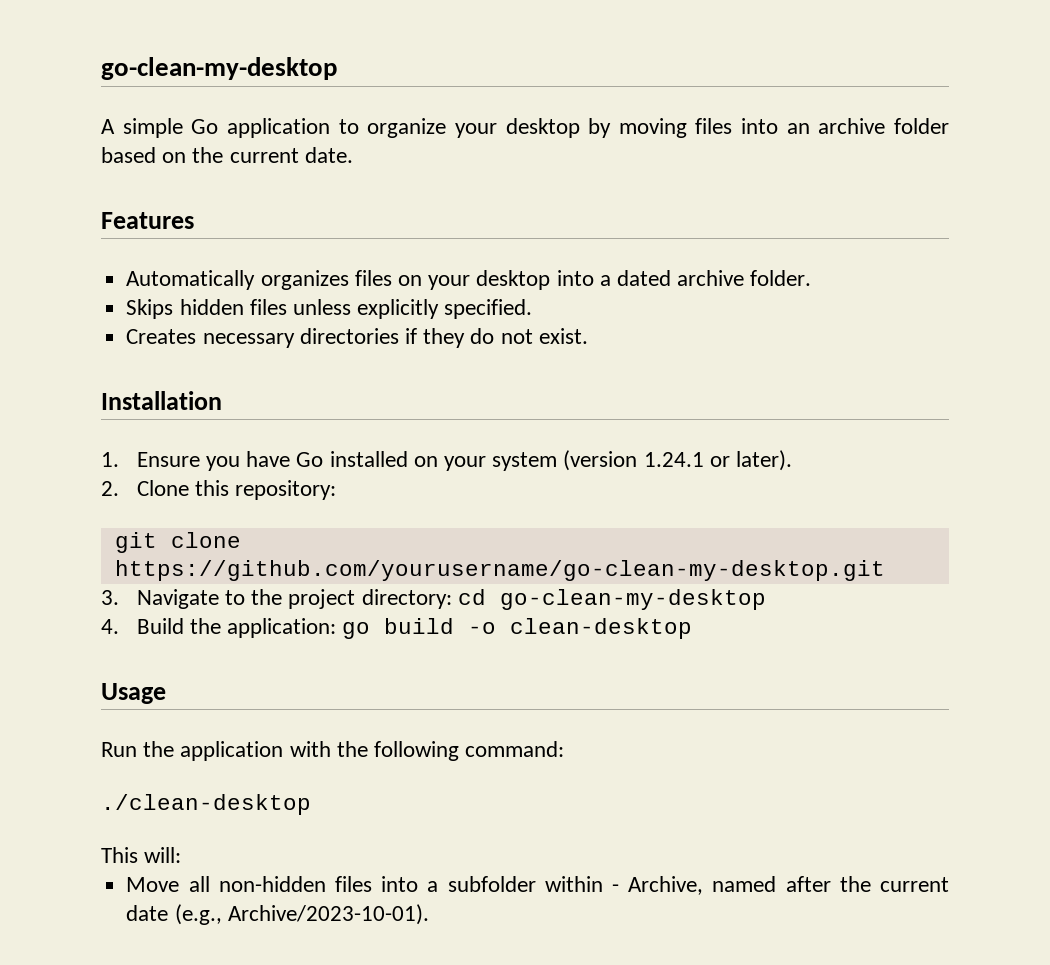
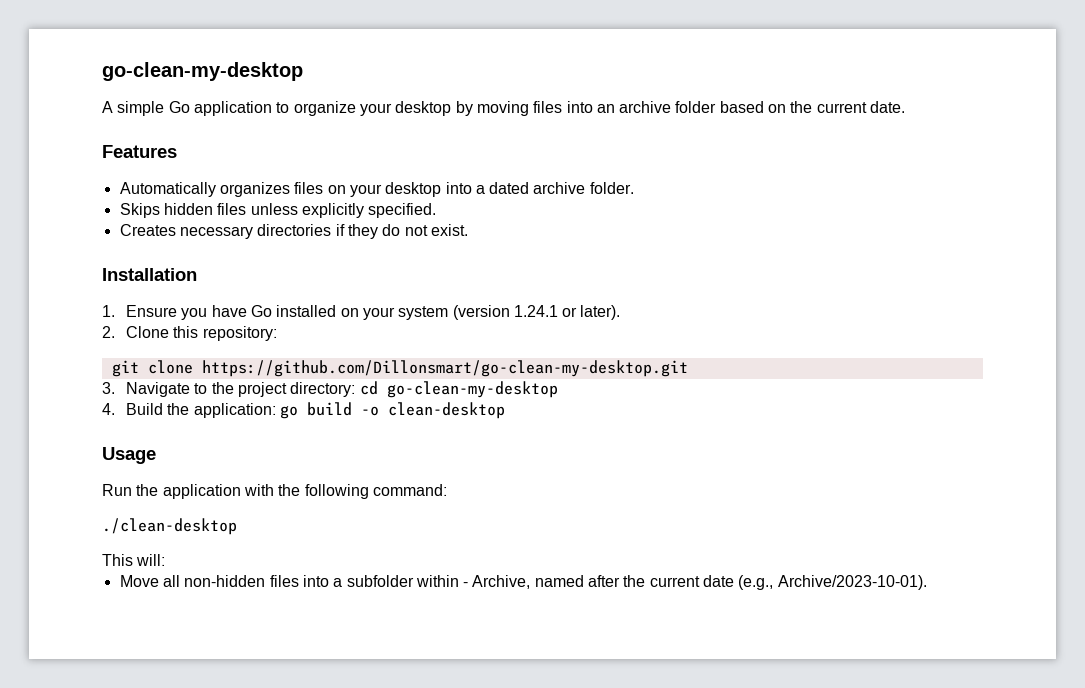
[114,560,885,581] https://github.com/yourusername/go-clean-my-desktop.git -> [201,360,688,377] https://github.com/Dillonsmart/go-clean-my-desktop.git

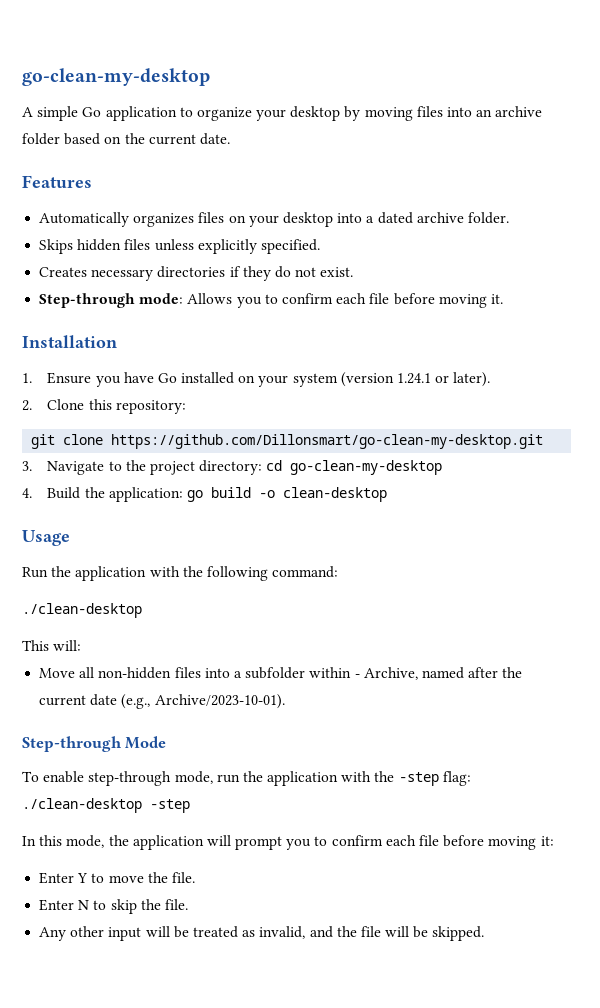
(468, 230) none -> [39,293,503,308] // Step-through mode: Allows you to confirm each file before moving it.
(927, 582) none -> [22,736,167,752] [22,771,471,786] [22,798,190,813] [22,835,554,850] [39,872,195,884] [39,899,188,914] [39,926,485,941] // Step-through Mode // To enable step-through mode, run the application with the -step flag: ./clean-desktop -step // In this mode, the application will prompt you to confirm each file before moving it: // Enter Y to move the file. // Enter N to skip the file. // Any other input will be treated as invalid, and the file will be skipped.

